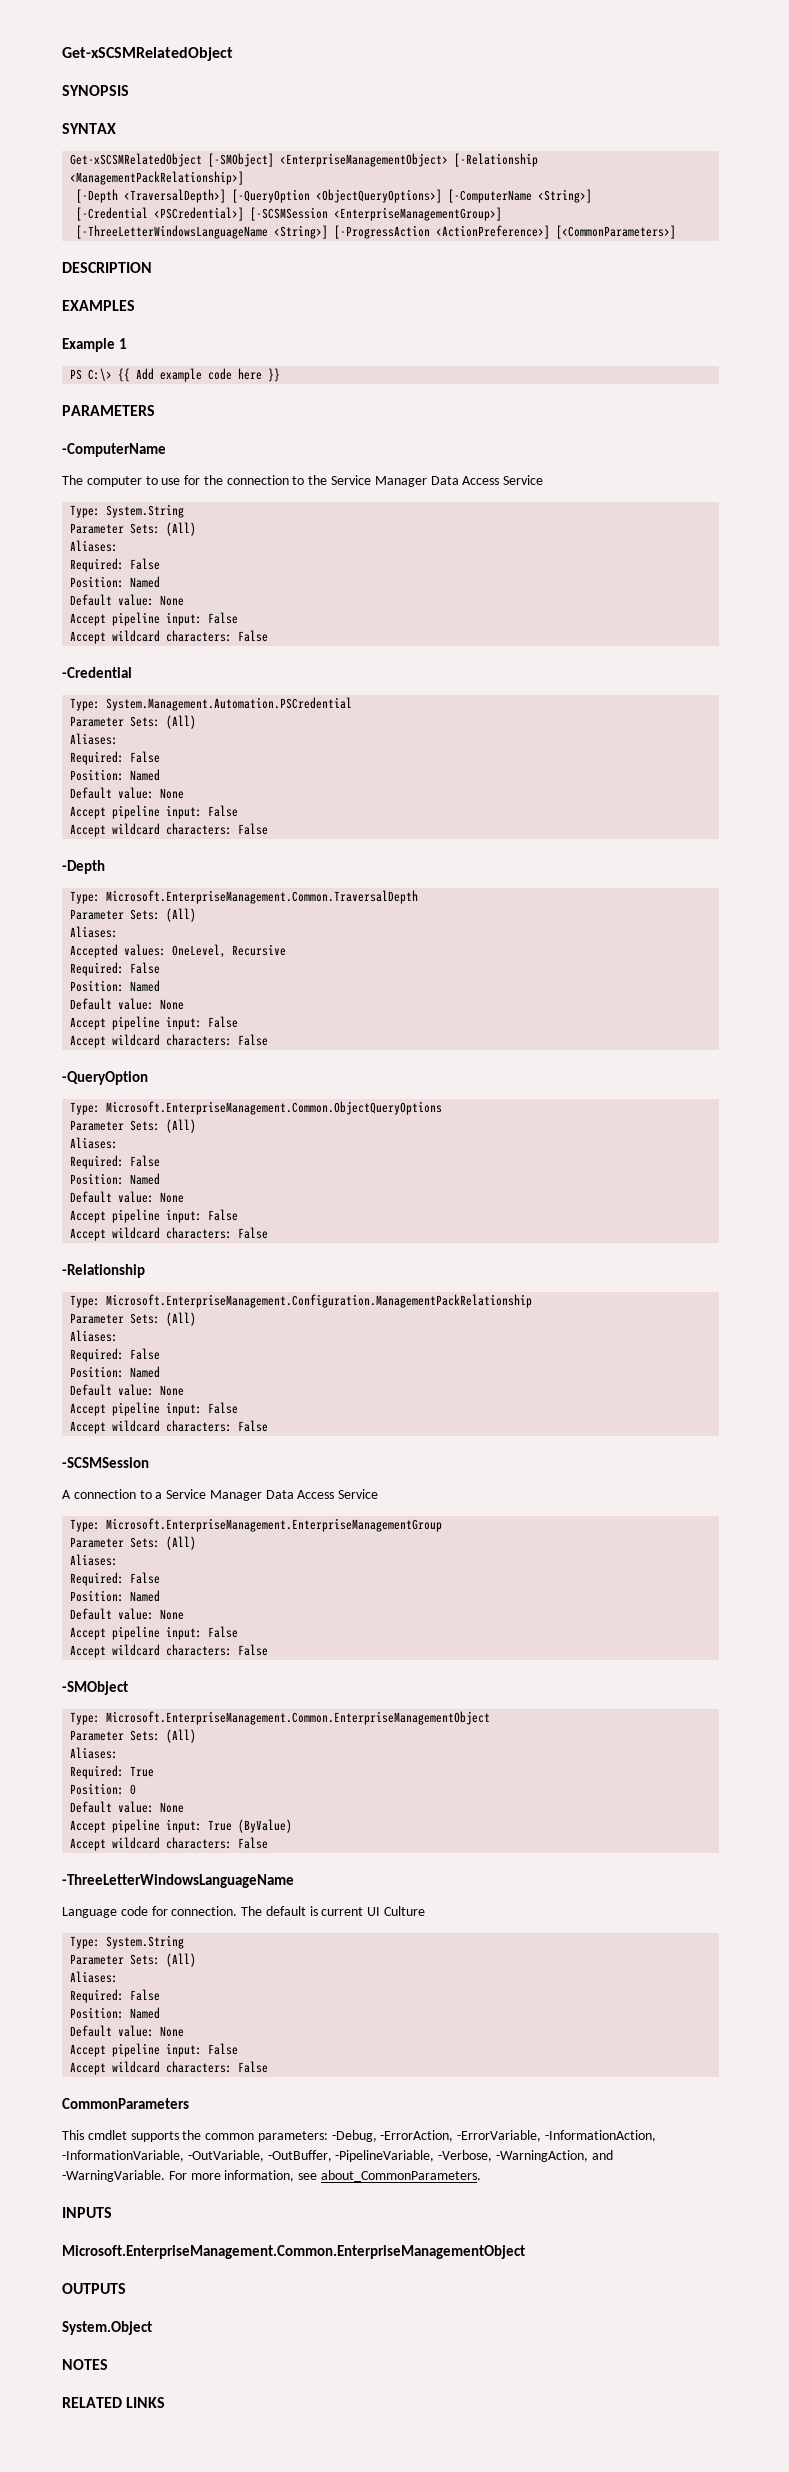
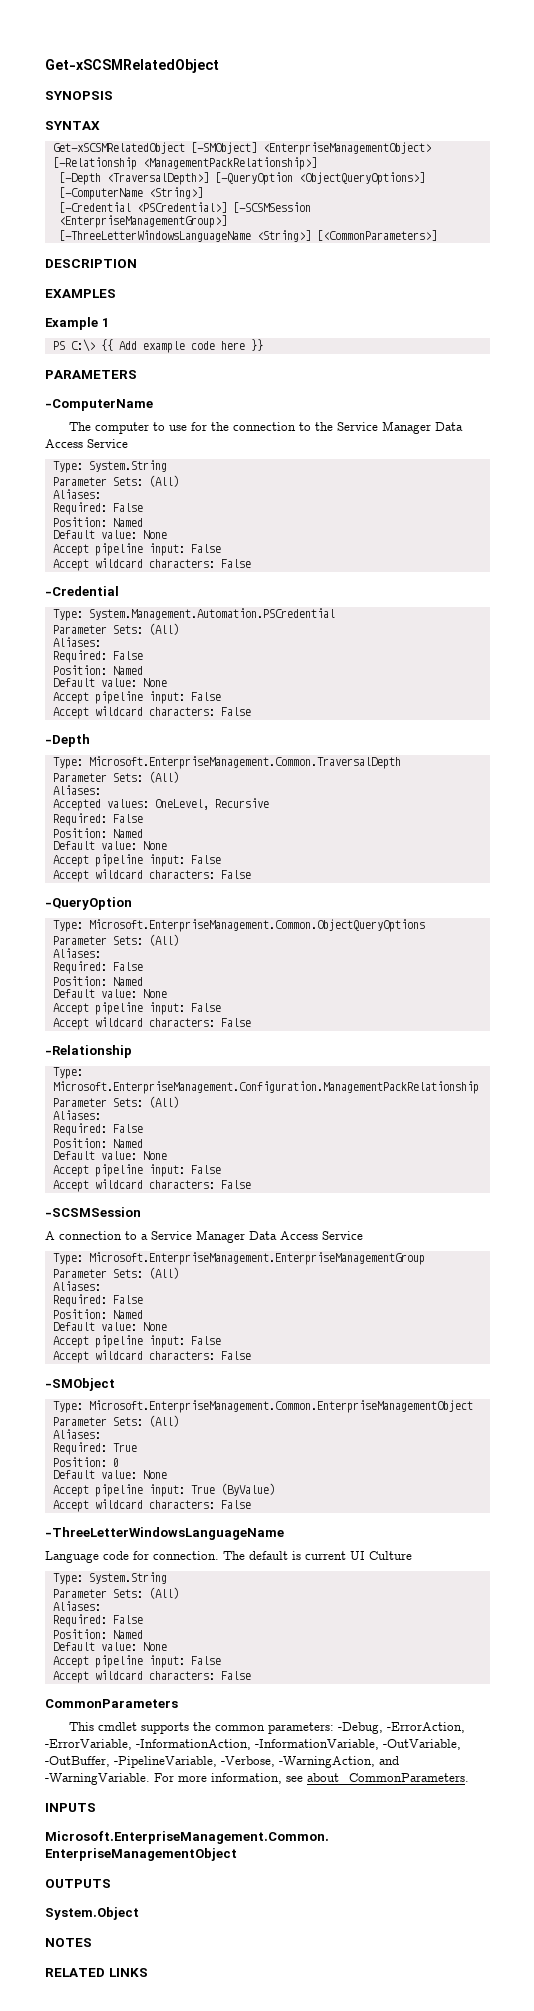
[334,225,551,239] [-ProgressAction <ActionPreference>] -> (311, 236) none

